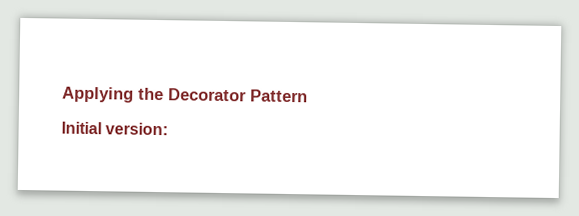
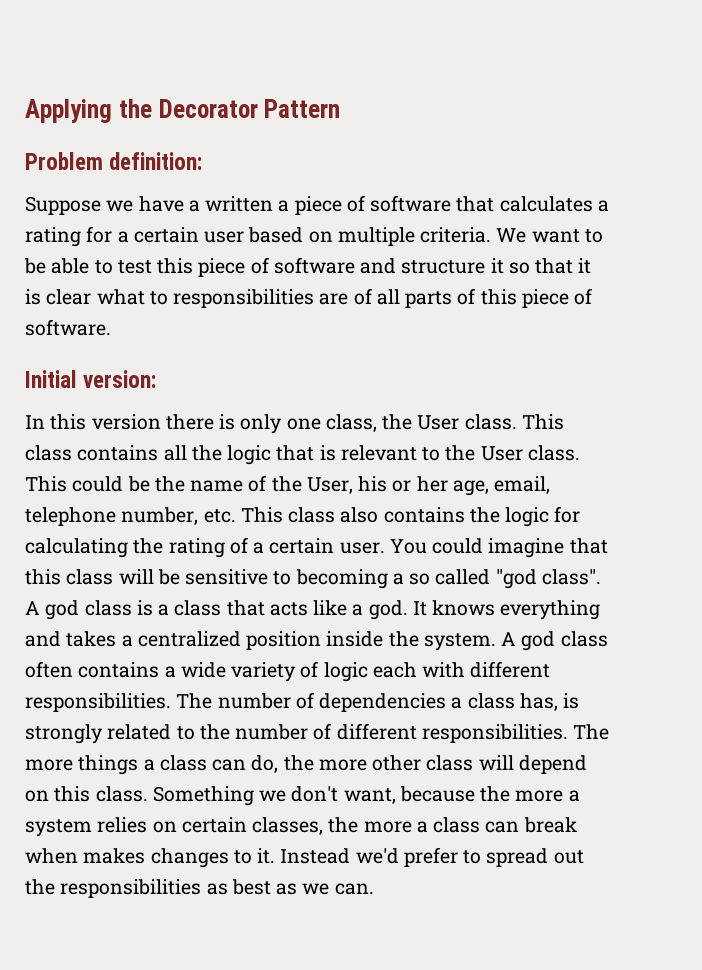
[61,121,169,136] Initial version: -> [25,152,203,170] [25,195,609,215] [25,226,603,247] [24,257,592,277] [25,288,593,308] [25,319,111,336] [25,370,157,388] [25,414,564,434] [25,445,580,465] [25,475,551,496] [25,506,581,527] [25,537,608,558] [25,569,601,589] [25,600,601,620] [25,631,608,651] [25,661,551,682] [25,692,580,712] [25,723,610,744] [25,755,587,775] [25,786,580,806] [25,817,577,837] [25,847,584,868] [25,879,374,898] Problem definition: // Suppose we have a written a piece of software that calculates a rating for a certain user based on multiple criteria. We want to be able to test this piece of software and structure it so that it is clear what to responsibilities are of all parts of this piece of software. // Initial version: // In this version there is only one class, the User class. This class contains all the logic that is relevant to the User class. This could be the name of the User, his or her age, email, telephone number, etc. This class also contains the logic for calculating the rating of a certain user. You could imagine that this class will be sensitive to becoming a so called "god class". A god class is a class that acts like a god. It knows everything and takes a centralized position inside the system. A god class often contains a wide variety of logic each with different responsibilities. The number of dependencies a class has, is strongly related to the number of different responsibilities. The more things a class can do, the more other class will depend on this class. Something we don't want, because the more a system relies on certain classes, the more a class can break when makes changes to it. Instead we'd prefer to spread out the responsibilities as best as we can.

